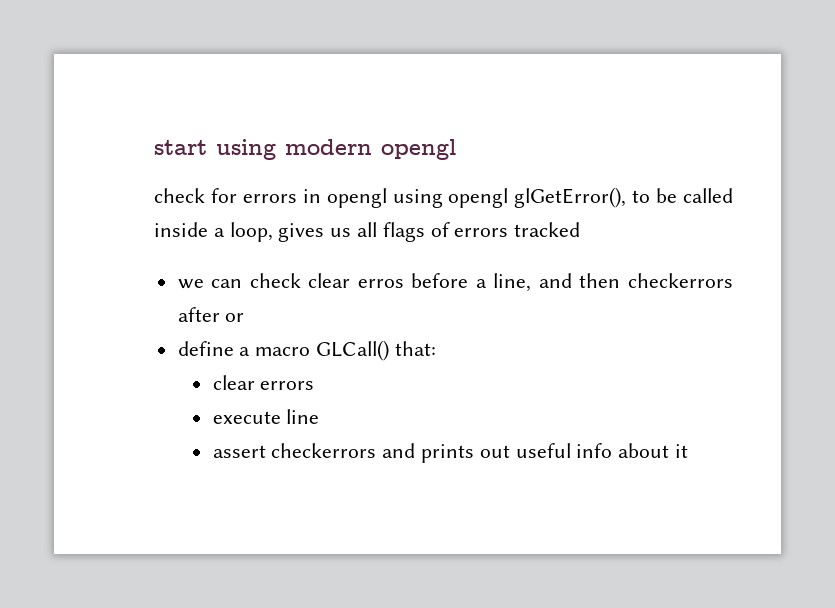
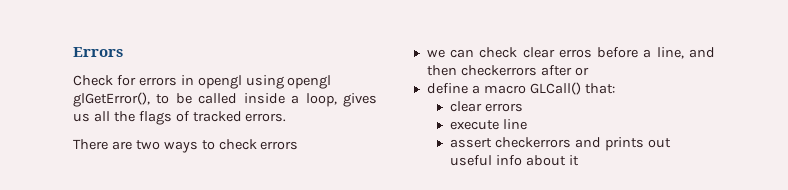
[154,139,456,160] [154,188,205,203] start using modern opengl // check -> [73,47,123,57] [73,75,113,86] Errors // Check
(378, 229) none -> [113,111,135,122] the
[454,222,581,237] errors tracked -> [192,111,287,122] [73,139,299,153] tracked errors. // There are two ways to check errors

